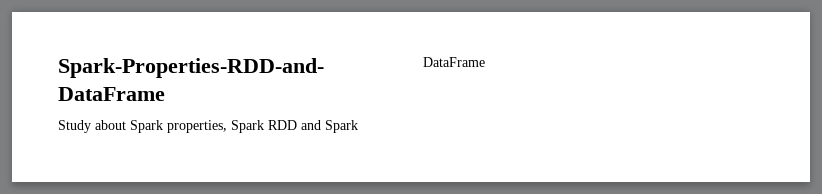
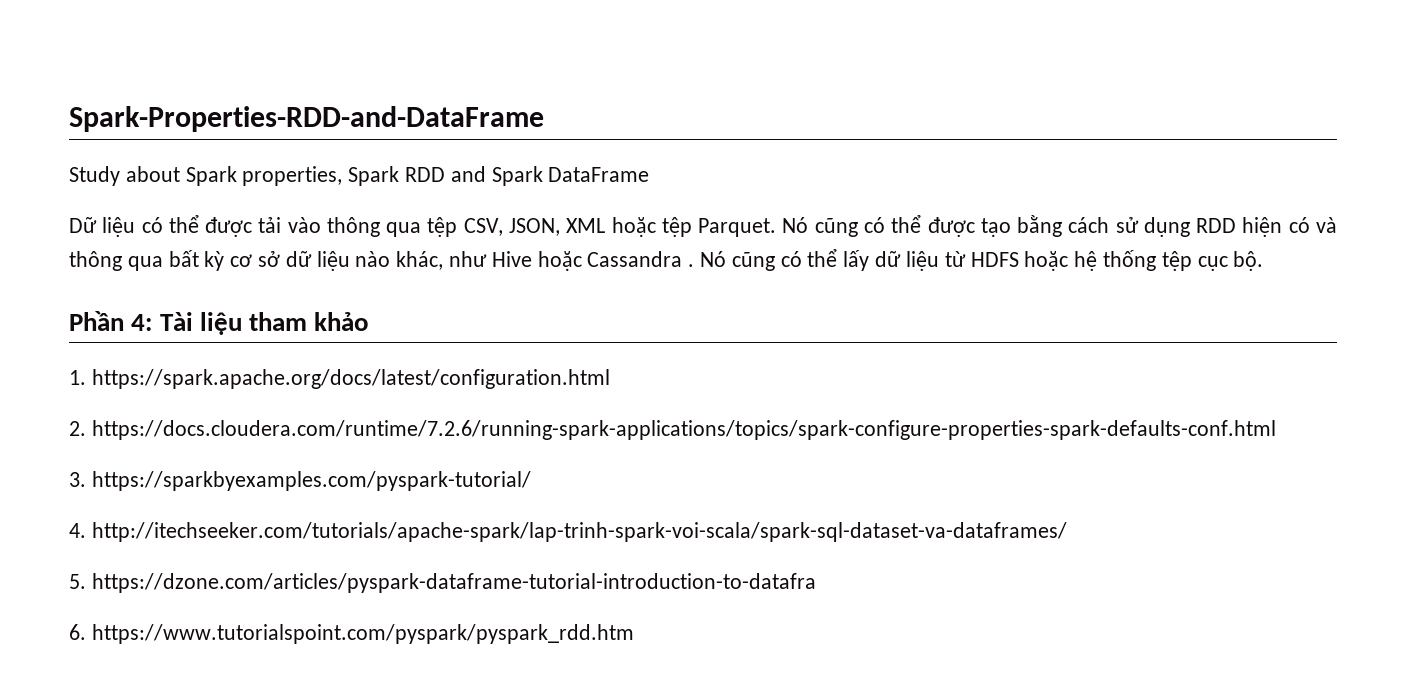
(485, 62) none -> [69,215,1337,237] [69,249,1264,271] [69,311,370,335] [69,369,610,389] [69,420,1276,440] [69,471,531,491] [69,522,1067,542] [69,573,816,593] [69,624,634,644] // Dữ liệu có thể được tải vào thông qua tệp CSV, JSON, XML hoặc tệp Parquet. Nó cũng có thể được tạo bằng cách sử dụng RDD hiện có và thông qua bất kỳ cơ sở dữ liệu nào khác, như Hive hoặc Cassandra . Nó cũng có thể lấy dữ liệu từ HDFS hoặc hệ thống tệp cục bộ. // Phần 4: Tài liệu tham khảo // 1. https://spark.apache.org/docs/latest/configuration.html // 2. https://docs.cloudera.com/runtime/7.2.6/running-spark-applications/topics/spark-configure-properties-spark-defaults-conf.html // 3. https://sparkbyexamples.com/pyspark-tutorial/ // 4. http://itechseeker.com/tutorials/apache-spark/lap-trinh-spark-voi-scala/spark-sql-dataset-va-dataframes/ // 5. https://dzone.com/articles/pyspark-dataframe-tutorial-introduction-to-datafra // 6. https://www.tutorialspoint.com/pyspark/pyspark_rdd.htm

